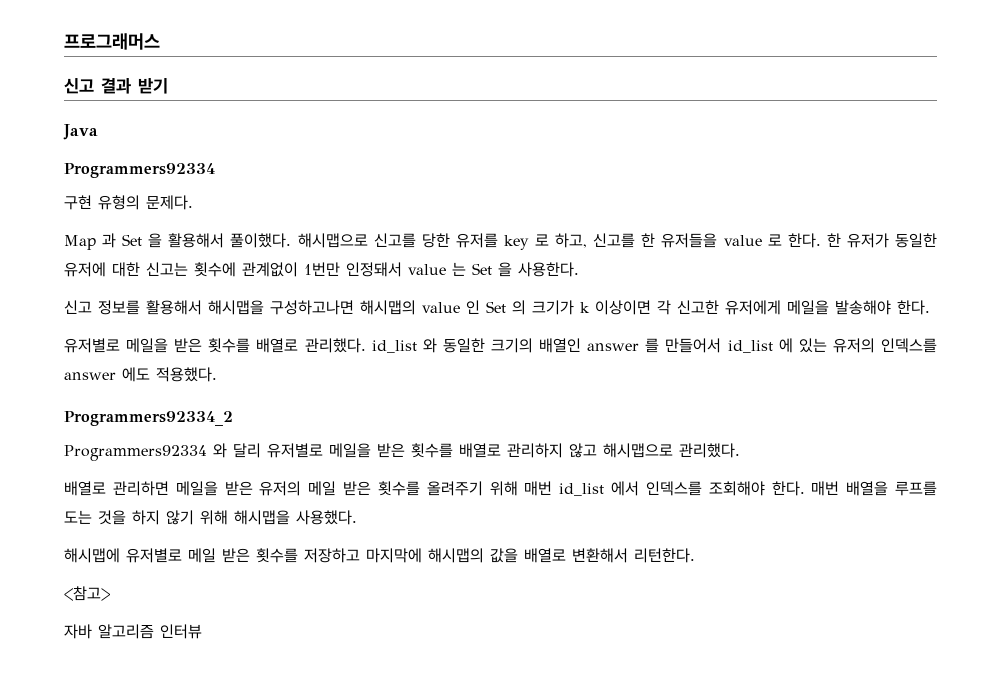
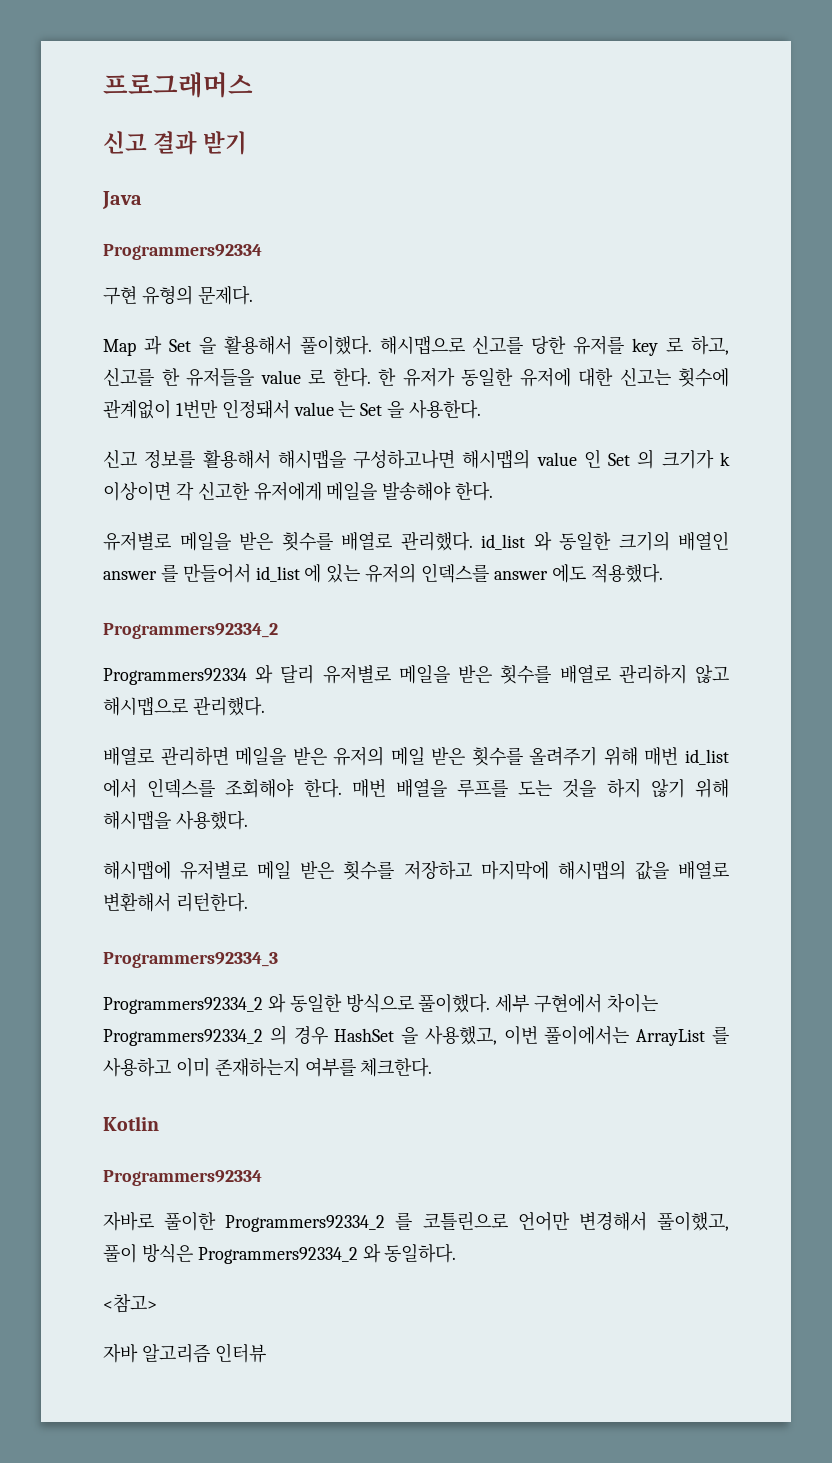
(695, 555) none -> [103,952,278,968] [103,993,659,1014] [103,1025,729,1046] [103,1057,433,1077] [103,1116,159,1131] [103,1170,262,1186] [103,1211,729,1232] [103,1243,457,1264] // Programmers92334_3 // Programmers92334_2 와 동일한 방식으로 풀이했다. 세부 구현에서 차이는 Programmers92334_2 의 경우 HashSet 을 사용했고, 이번 풀이에서는 ArrayList 를 사용하고 이미 존재하는지 여부를 체크한다. // Kotlin // Programmers92334 // 자바로 풀이한 Programmers92334_2 를 코틀린으로 언어만 변경해서 풀이했고, 풀이 방식은 Programmers92334_2 와 동일하다.

